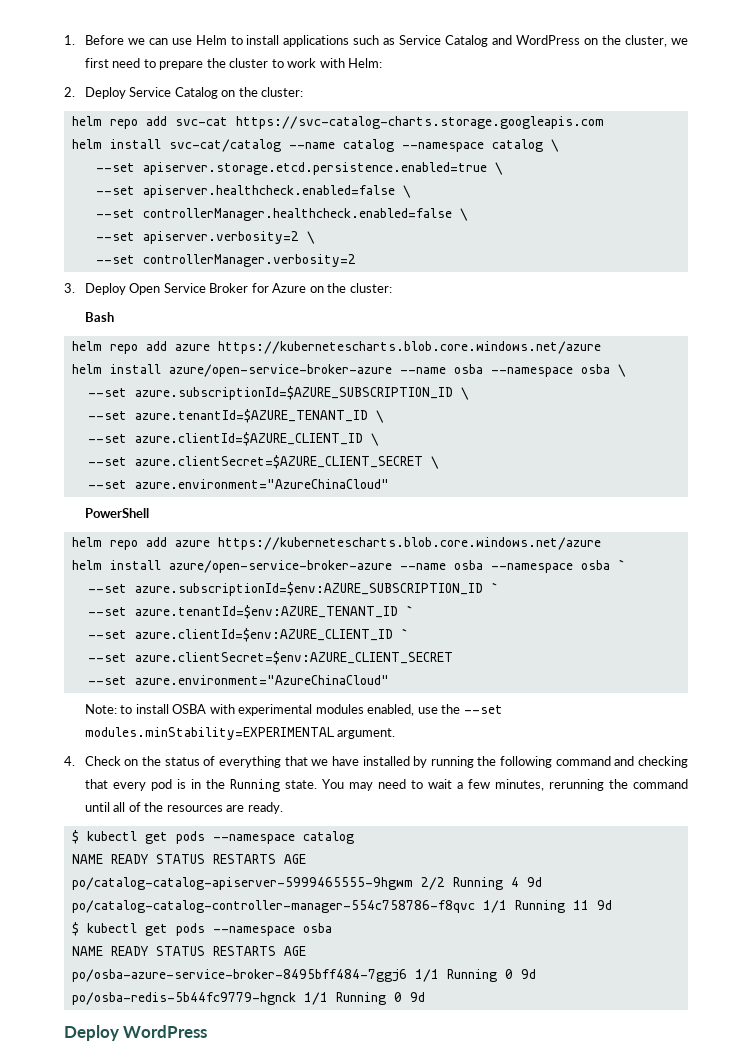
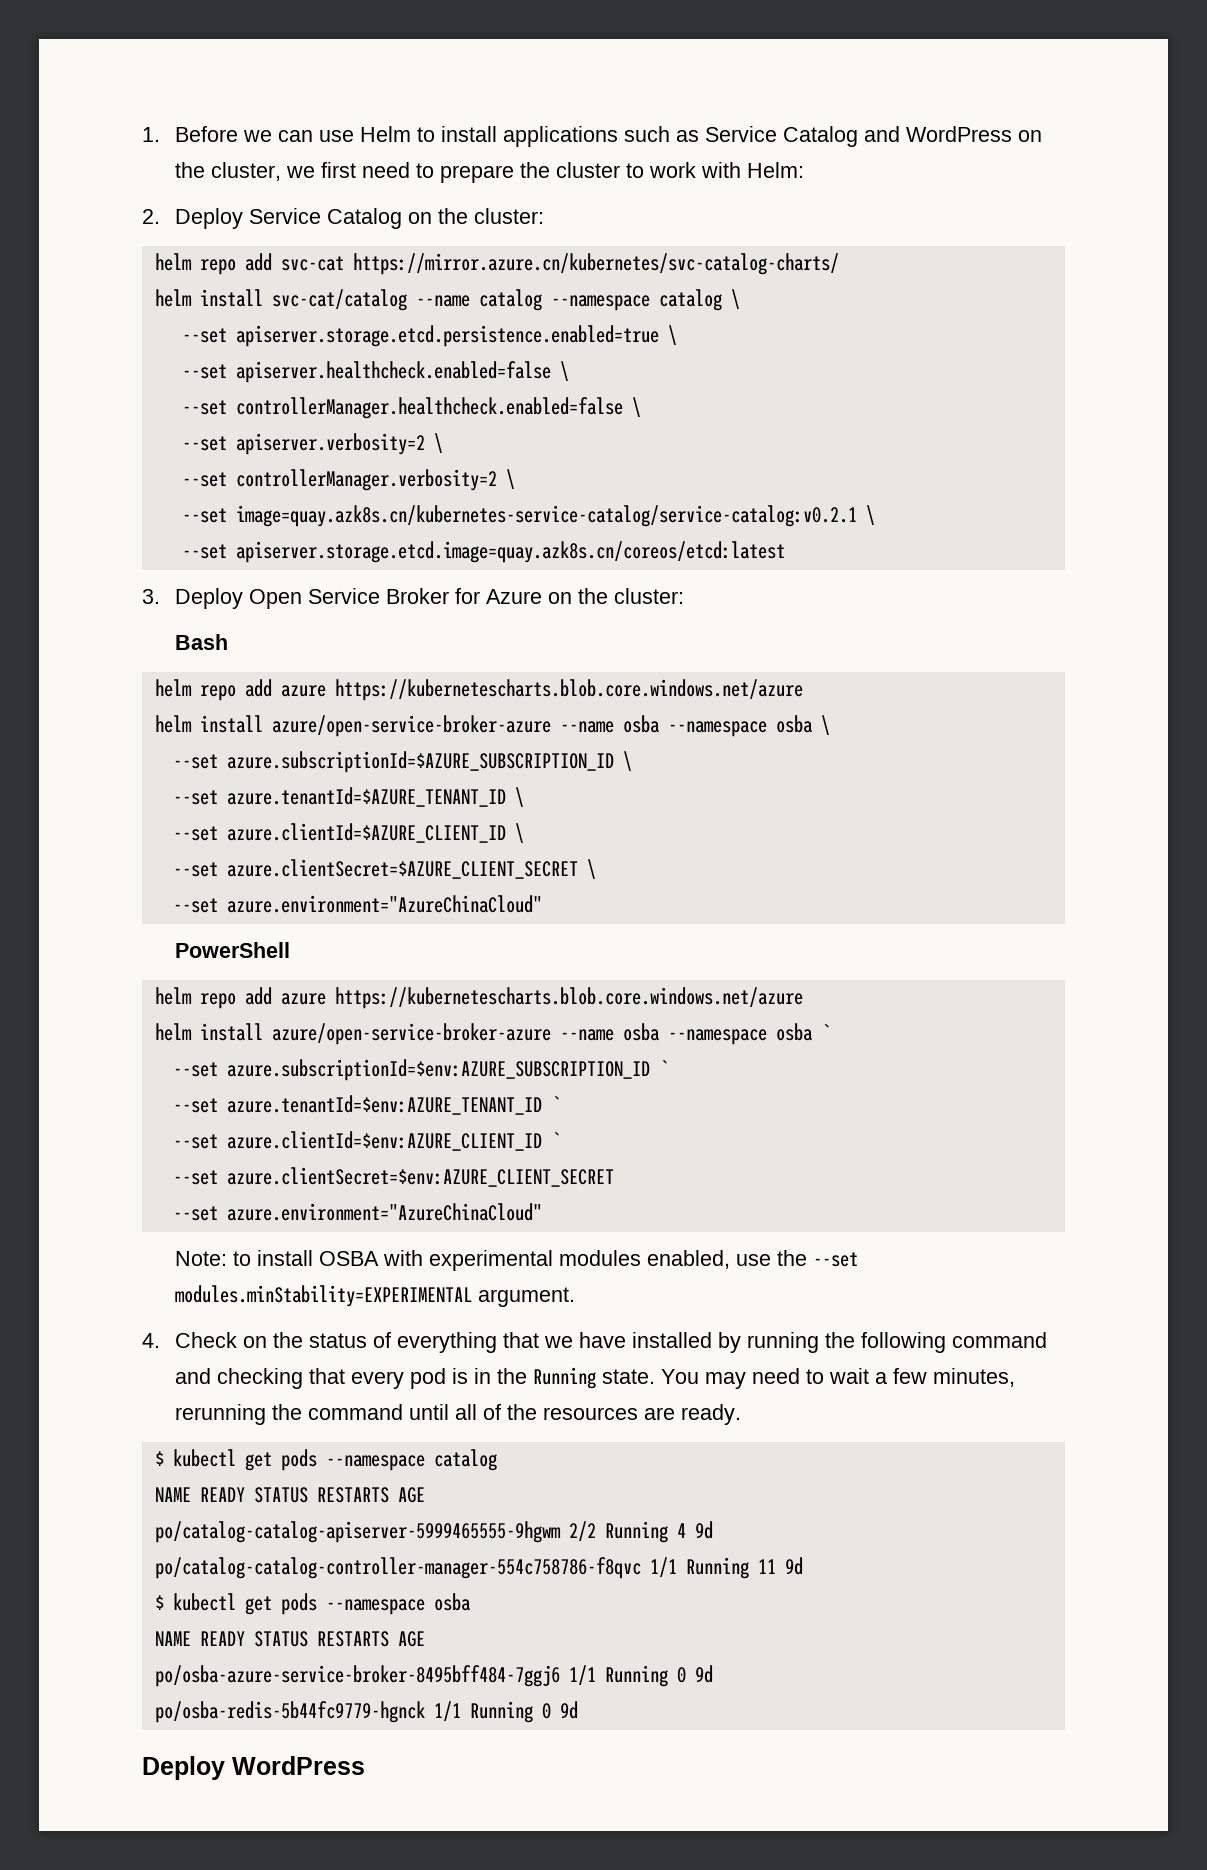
[235,116,604,129] https://svc-catalog-charts.storage.googleapis.com -> [352,253,839,275] https://mirror.azure.cn/kubernetes/svc-catalog-charts/
(356, 260) none -> [505,469,515,489] [181,505,875,527] [181,541,785,563] \ // --set image=quay.azk8s.cn/kubernetes-service-catalog/service-catalog:v0.2.1 \ // --set apiserver.storage.etcd.image=quay.azk8s.cn/coreos/etcd:latest

